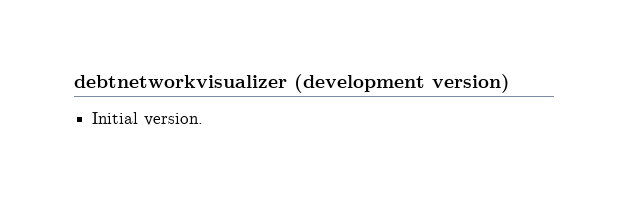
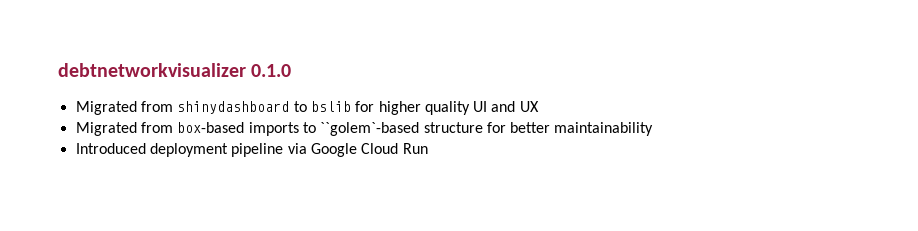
[294,74,510,93] [92,112,204,126] (development version) // Initial version. -> [251,64,292,77] [75,101,539,115] [75,122,654,136] [75,143,428,157] 0.1.0 // Migrated from shinydashboard to bslib for higher quality UI and UX // Migrated from box-based imports to ``golem`-based structure for better maintainability // Introduced deployment pipeline via Google Cloud Run

